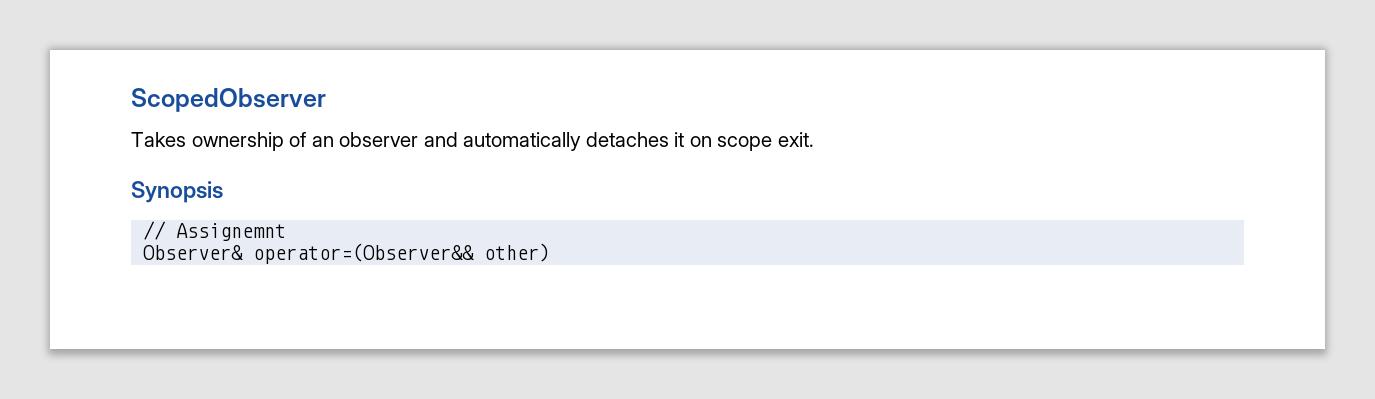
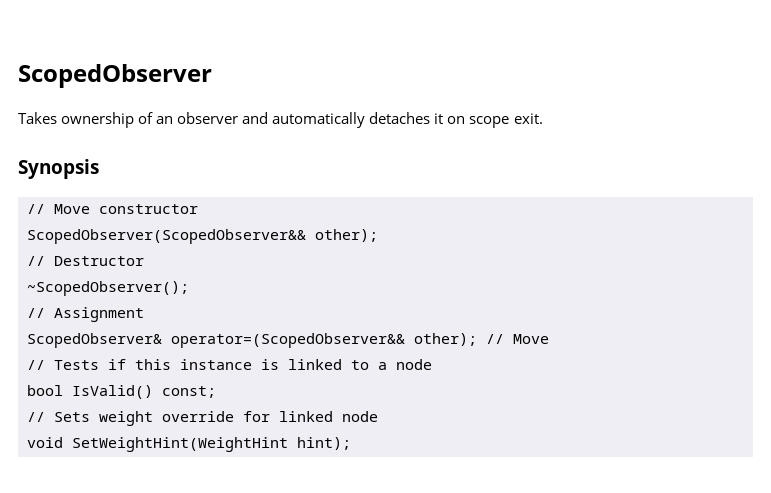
[176,223,287,241] [143,243,551,264] Assignemnt // Observer& operator=(Observer&& other) -> [54,204,198,214] [27,229,378,244] [27,256,144,266] [27,281,189,296] [27,307,144,322] [27,333,549,348] [27,359,432,370] [27,385,216,399] [27,411,378,426] [27,437,351,452] Move constructor // ScopedObserver(ScopedObserver&& other); // // Destructor // ~ScopedObserver(); // // Assignment // ScopedObserver& operator=(ScopedObserver&& other); // Move // // Tests if this instance is linked to a node // bool IsValid() const; // // Sets weight override for linked node // void SetWeightHint(WeightHint hint);

